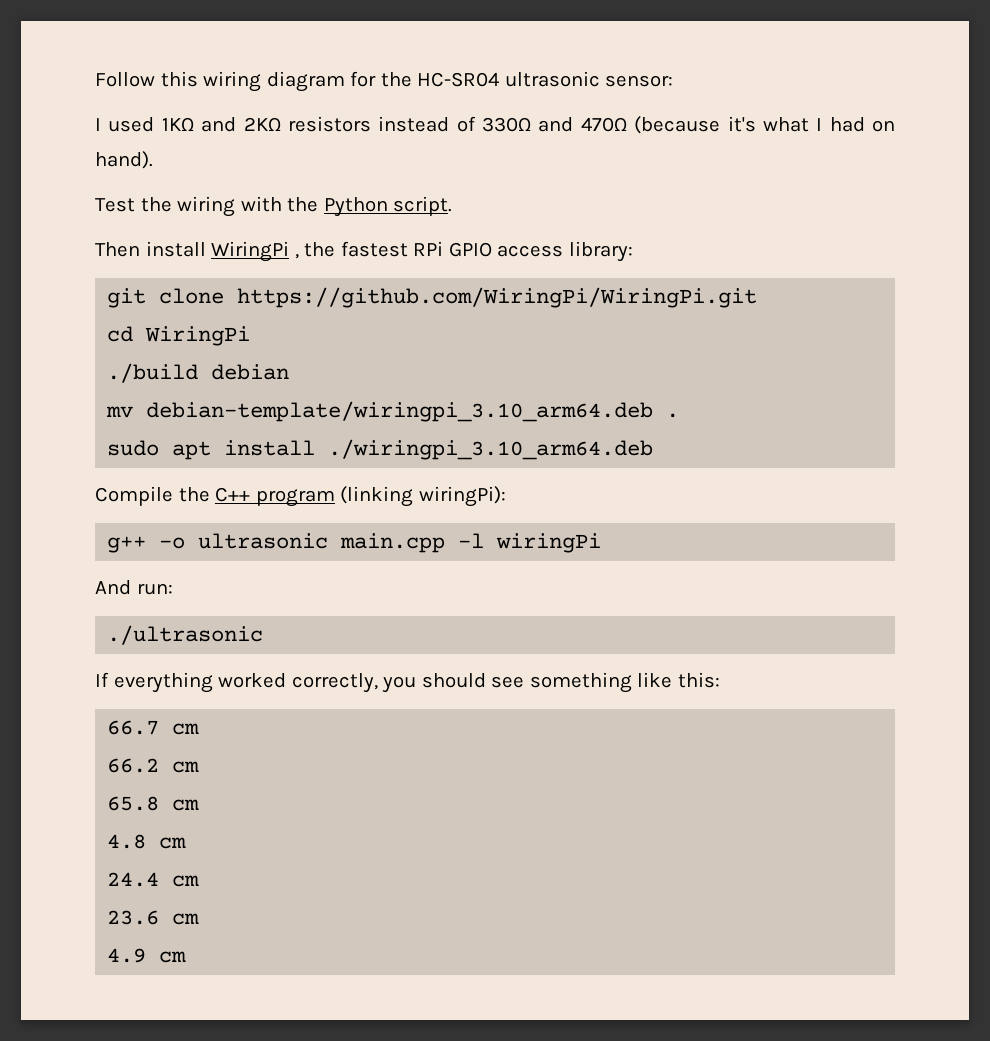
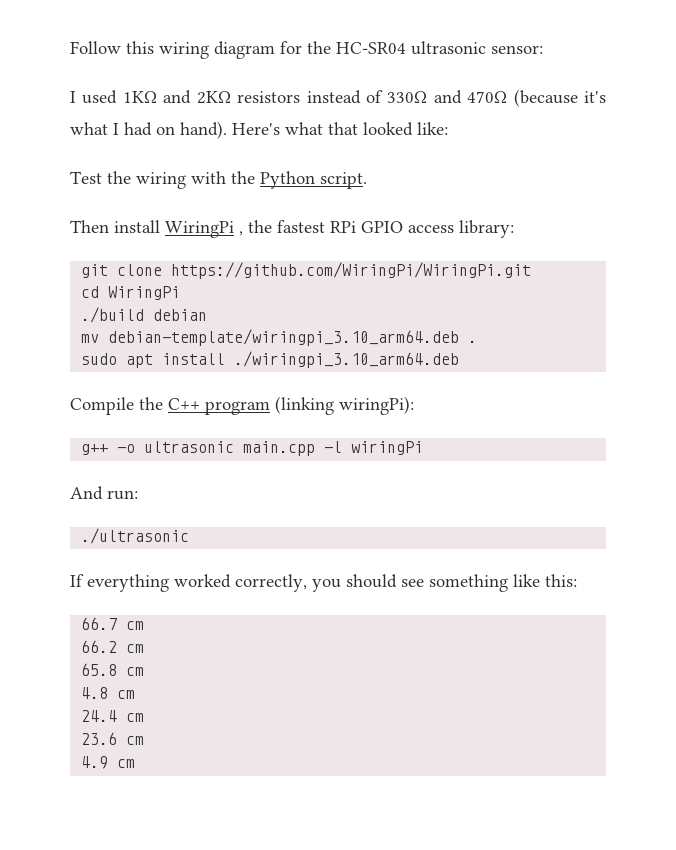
(153, 160) none -> [232,122,448,136] Here's what that looked like:

